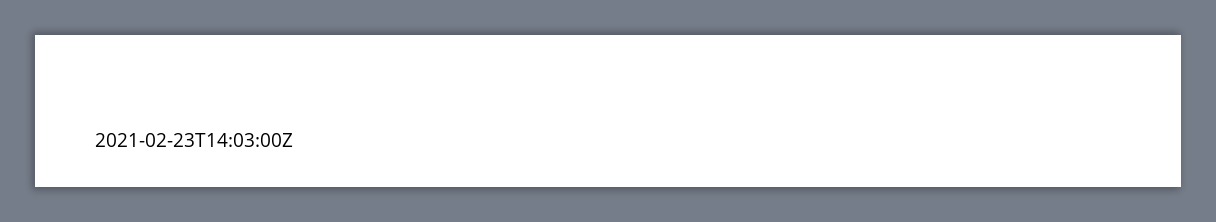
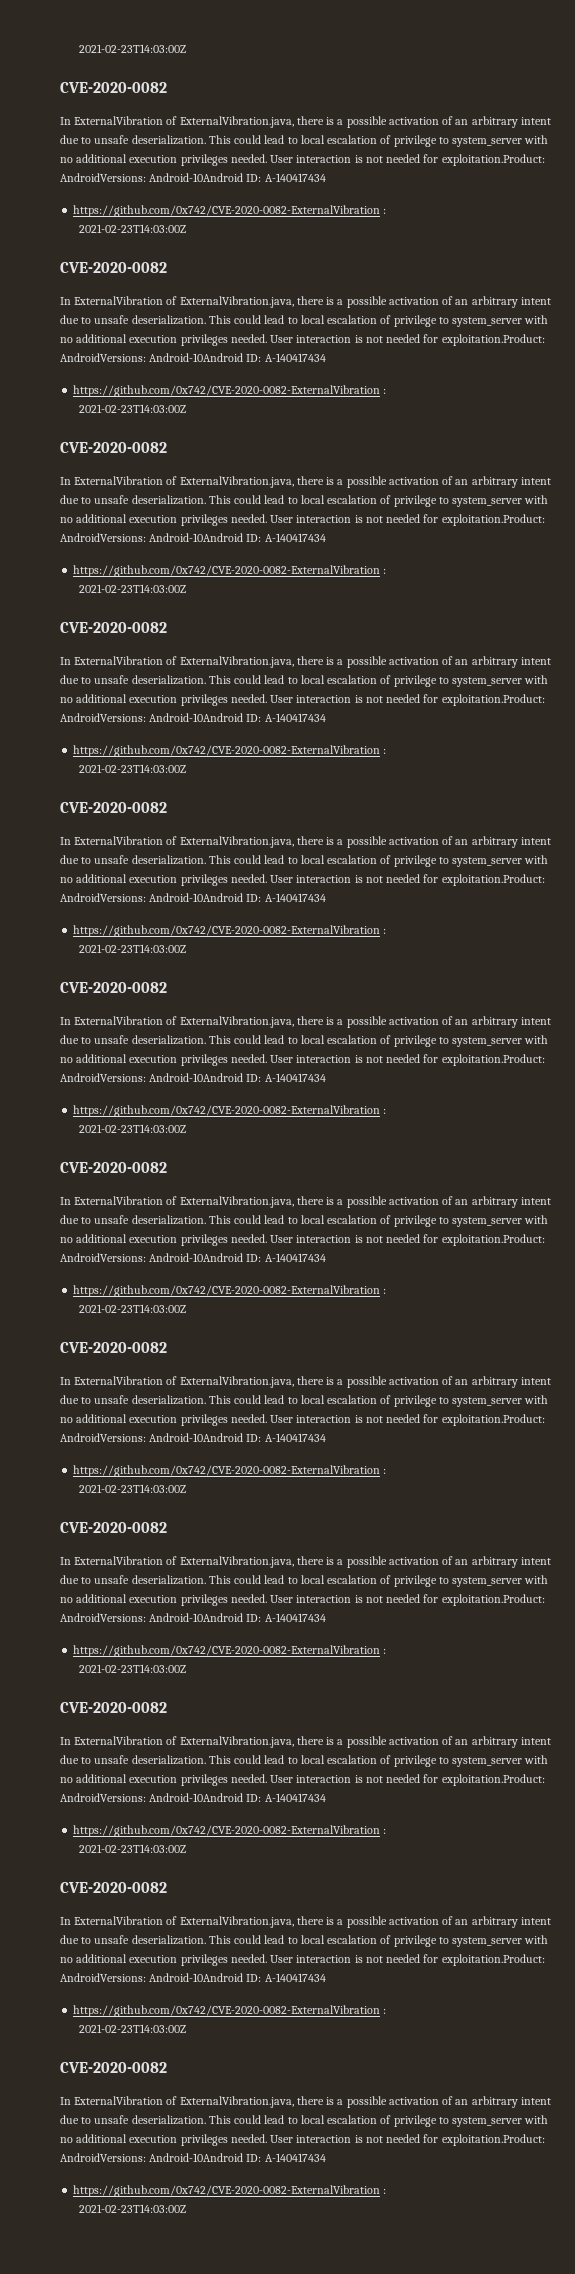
[95,133,294,147] 2021-02-23T14:03:00Z -> [78,44,186,53] [60,82,167,93] [60,116,551,128] [60,135,549,147] [60,154,545,166] [60,173,326,182] [73,205,387,217] [78,224,186,233] [60,262,167,273] [60,296,551,308] [60,315,549,327] [60,334,545,346] [60,353,326,362] [73,385,387,397] [78,404,186,413] [60,442,167,453] [60,476,551,488] [60,495,549,507] [60,514,545,526] [60,533,326,542] [73,565,387,577] [78,584,186,593] [60,622,167,633] [60,656,551,668] [60,675,549,687] [60,694,545,706] [60,713,326,722] [73,745,387,757] [78,764,186,773] [60,802,167,813] [60,836,551,848] [60,855,549,867] [60,874,545,886] [60,893,326,902] [73,925,387,937] [78,944,186,953] [60,982,167,993] [60,1016,551,1028] [60,1035,549,1047] [60,1054,545,1066] [60,1073,326,1082] [73,1105,387,1117] [78,1124,186,1133] [60,1162,167,1173] [60,1196,551,1208] [60,1215,549,1227] [60,1234,545,1246] [60,1253,326,1262] [73,1285,387,1297] [78,1304,186,1313] [60,1342,167,1353] [60,1376,551,1388] [60,1395,549,1407] [60,1414,545,1426] [60,1433,326,1442] [73,1465,387,1477] [78,1484,186,1493] [60,1522,167,1533] [60,1556,551,1568] [60,1575,549,1587] [60,1594,545,1606] [60,1613,326,1622] [73,1645,387,1657] [78,1664,186,1673] [60,1702,167,1713] [60,1736,551,1748] [60,1755,549,1767] [60,1774,545,1786] [60,1793,326,1802] [73,1825,387,1837] [78,1844,186,1853] [60,1882,167,1893] [60,1916,551,1928] [60,1935,549,1947] [60,1954,545,1966] [60,1973,326,1982] [73,2005,387,2017] [78,2024,186,2033] [60,2062,167,2073] [60,2096,551,2108] [60,2115,549,2127] [60,2134,545,2146] [60,2153,326,2162] [73,2185,387,2197] [78,2204,186,2213] 2021-02-23T14:03:00Z // CVE-2020-0082 // In ExternalVibration of ExternalVibration.java, there is a possible activation of an arbitrary intent due to unsafe deserialization. This could lead to local escalation of privilege to system_server with no additional execution privileges needed. User interaction is not needed for exploitation.Product: AndroidVersions: Android-10Android ID: A-140417434 // https://github.com/0x742/CVE-2020-0082-ExternalVibration : // 2021-02-23T14:03:00Z // CVE-2020-0082 // In ExternalVibration of ExternalVibration.java, there is a possible activation of an arbitrary intent due to unsafe deserialization. This could lead to local escalation of privilege to system_server with no additional execution privileges needed. User interaction is not needed for exploitation.Product: AndroidVersions: Android-10Android ID: A-140417434 // https://github.com/0x742/CVE-2020-0082-ExternalVibration : // 2021-02-23T14:03:00Z // CVE-2020-0082 // In ExternalVibration of ExternalVibration.java, there is a possible activation of an arbitrary intent due to unsafe deserialization. This could lead to local escalation of privilege to system_server with no additional execution privileges needed. User interaction is not needed for exploitation.Product: AndroidVersions: Android-10Android ID: A-140417434 // https://github.com/0x742/CVE-2020-0082-ExternalVibration : // 2021-02-23T14:03:00Z // CVE-2020-0082 // In ExternalVibration of ExternalVibration.java, there is a possible activation of an arbitrary intent due to unsafe deserialization. This could lead to local escalation of privilege to system_server with no additional execution privileges needed. User interaction is not needed for exploitation.Product: AndroidVersions: Android-10Android ID: A-140417434 // https://github.com/0x742/CVE-2020-0082-ExternalVibration : // 2021-02-23T14:03:00Z // CVE-2020-0082 // In ExternalVibration of ExternalVibration.java, there is a possible activation of an arbitrary intent due to unsafe deserialization. This could lead to local escalation of privilege to system_server with no additional execution privileges needed. User interaction is not needed for exploitation.Product: AndroidVersions: Android-10Android ID: A-140417434 // https://github.com/0x742/CVE-2020-0082-ExternalVibration : // 2021-02-23T14:03:00Z // CVE-2020-0082 // In ExternalVibration of ExternalVibration.java, there is a possible activation of an arbitrary intent due to unsafe deserialization. This could lead to local escalation of privilege to system_server with no additional execution privileges needed. User interaction is not needed for exploitation.Product: AndroidVersions: Android-10Android ID: A-140417434 // https://github.com/0x742/CVE-2020-0082-ExternalVibration : // 2021-02-23T14:03:00Z // CVE-2020-0082 // In ExternalVibration of ExternalVibration.java, there is a possible activation of an arbitrary intent due to unsafe deserialization. This could lead to local escalation of privilege to system_server with no additional execution privileges needed. User interaction is not needed for exploitation.Product: AndroidVersions: Android-10Android ID: A-140417434 // https://github.com/0x742/CVE-2020-0082-ExternalVibration : // 2021-02-23T14:03:00Z // CVE-2020-0082 // In ExternalVibration of ExternalVibration.java, there is a possible activation of an arbitrary intent due to unsafe deserialization. This could lead to local escalation of privilege to system_server with no additional execution privileges needed. User interaction is not needed for exploitation.Product: AndroidVersions: Android-10Android ID: A-140417434 // https://github.com/0x742/CVE-2020-0082-ExternalVibration : // 2021-02-23T14:03:00Z // CVE-2020-0082 // In ExternalVibration of ExternalVibration.java, there is a possible activation of an arbitrary intent due to unsafe deserialization. This could lead to local escalation of privilege to system_server with no additional execution privileges needed. User interaction is not needed for exploitation.Product: AndroidVersions: Android-10Android ID: A-140417434 // https://github.com/0x742/CVE-2020-0082-ExternalVibration : // 2021-02-23T14:03:00Z // CVE-2020-0082 // In ExternalVibration of ExternalVibration.java, there is a possible activation of an arbitrary intent due to unsafe deserialization. This could lead to local escalation of privilege to system_server with no additional execution privileges needed. User interaction is not needed for exploitation.Product: AndroidVersions: Android-10Android ID: A-140417434 // https://github.com/0x742/CVE-2020-0082-ExternalVibration : // 2021-02-23T14:03:00Z // CVE-2020-0082 // In ExternalVibration of ExternalVibration.java, there is a possible activation of an arbitrary intent due to unsafe deserialization. This could lead to local escalation of privilege to system_server with no additional execution privileges needed. User interaction is not needed for exploitation.Product: AndroidVersions: Android-10Android ID: A-140417434 // https://github.com/0x742/CVE-2020-0082-ExternalVibration : // 2021-02-23T14:03:00Z // CVE-2020-0082 // In ExternalVibration of ExternalVibration.java, there is a possible activation of an arbitrary intent due to unsafe deserialization. This could lead to local escalation of privilege to system_server with no additional execution privileges needed. User interaction is not needed for exploitation.Product: AndroidVersions: Android-10Android ID: A-140417434 // https://github.com/0x742/CVE-2020-0082-ExternalVibration : // 2021-02-23T14:03:00Z

